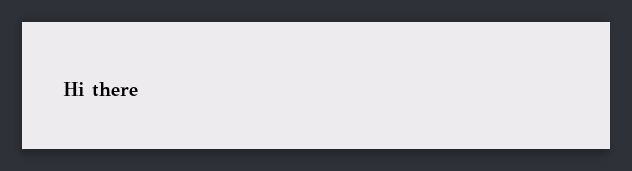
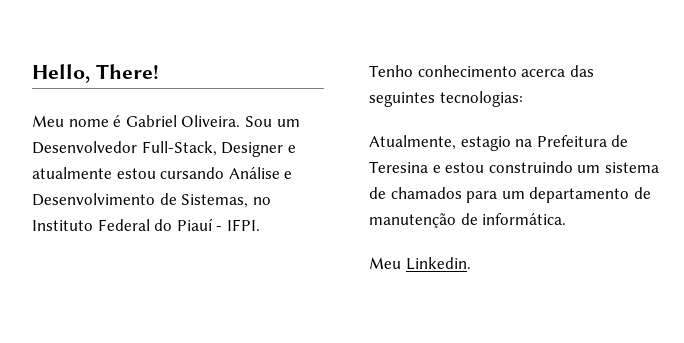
[63,82,138,97] Hi there -> [32,64,159,83] [32,115,300,127] [32,141,296,157] [32,167,293,179] [32,193,271,208] [32,218,260,231] [369,65,594,77] [369,91,523,107] [369,135,629,151] [369,161,659,173] [369,187,651,203] [369,213,567,228] [369,257,471,270] Hello, There! // Meu nome é Gabriel Oliveira. Sou um Desenvolvedor Full-Stack, Designer e atualmente estou cursando Análise e Desenvolvimento de Sistemas, no Instituto Federal do Piauí - IFPI. // Tenho conhecimento acerca das seguintes tecnologias: // Atualmente, estagio na Prefeitura de Teresina e estou construindo um sistema de chamados para um departamento de manutenção de informática. // Meu Linkedin.

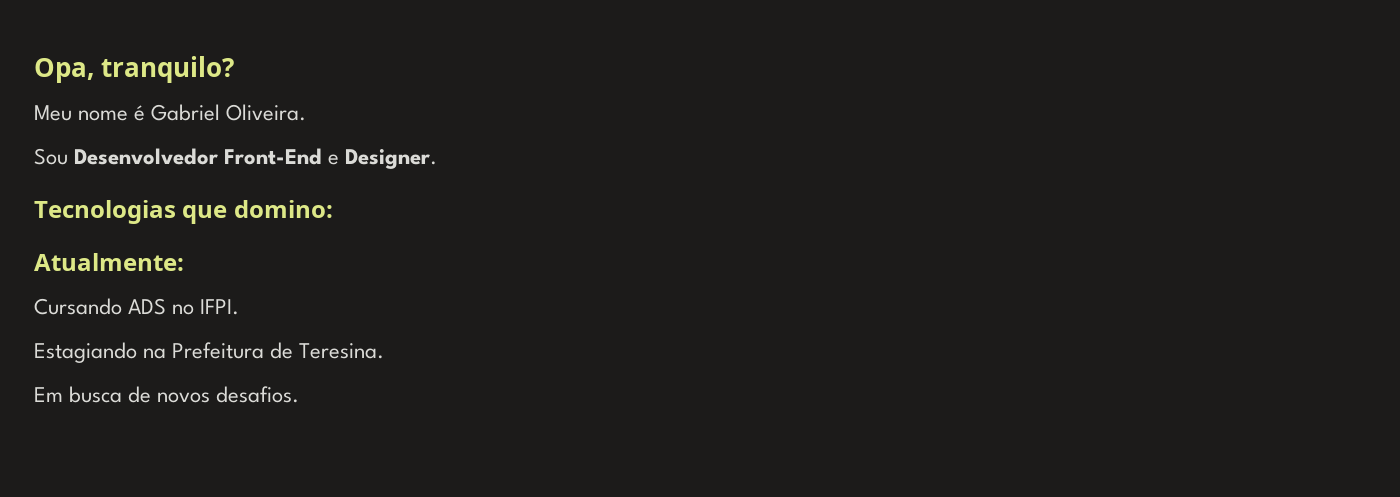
[32,64,159,83] Hello, There! -> [34,56,235,83] Opa, tranquilo?
[244,116,300,127] [32,141,296,157] [32,167,293,179] [32,193,271,208] [32,218,260,231] [369,65,594,77] [369,91,523,107] [369,135,629,151] [369,161,659,173] [369,187,651,203] [369,213,567,228] [369,257,471,270] Sou um Desenvolvedor Full-Stack, Designer e atualmente estou cursando Análise e Desenvolvimento de Sistemas, no Instituto Federal do Piauí - IFPI. // Tenho conhecimento acerca das seguintes tecnologias: // Atualmente, estagio na Prefeitura de Teresina e estou construindo um sistema de chamados para um departamento de manutenção de informática. // Meu Linkedin. -> [34,148,438,169] [34,200,333,224] [34,253,184,271] [34,298,240,315] [34,342,385,363] [34,386,300,403] // Sou Desenvolvedor Front-End e Designer. // Tecnologias que domino: // Atualmente: // Cursando ADS no IFPI. // Estagiando na Prefeitura de Teresina. // Em busca de novos desafios.

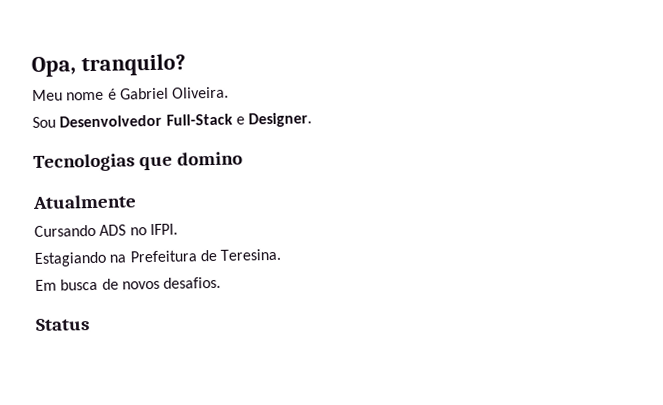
[224,148,323,165] Front-End -> [165,113,233,126] Full-Stack
[233,200,333,218] [34,253,184,271] domino: // Atualmente: -> [177,151,244,166] [32,194,137,210] domino // Atualmente
(300, 394) none -> [35,318,90,331] // Status

